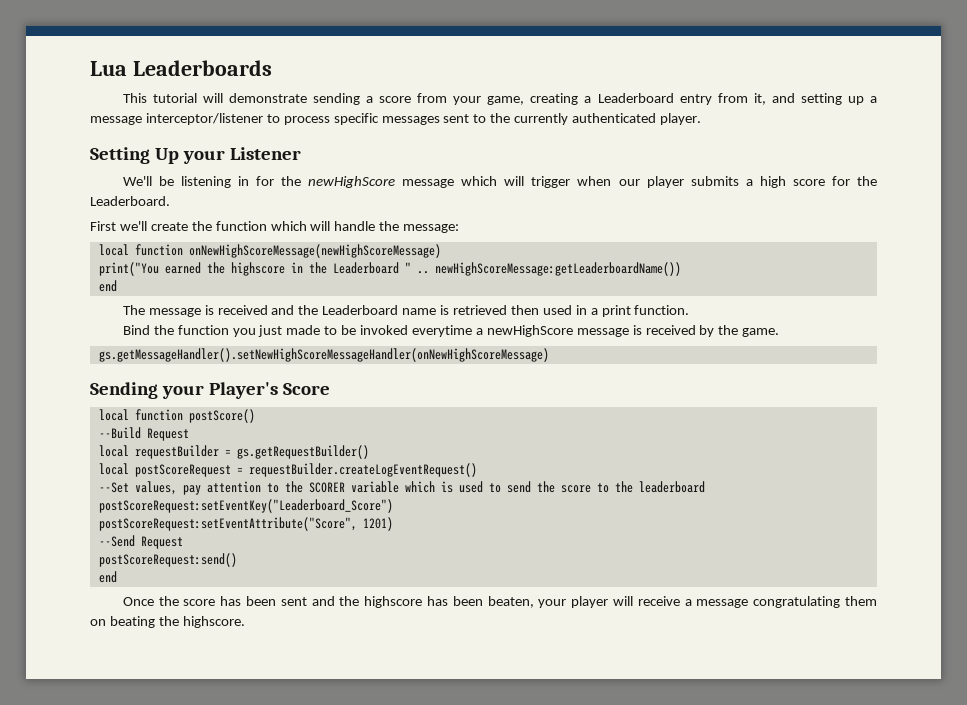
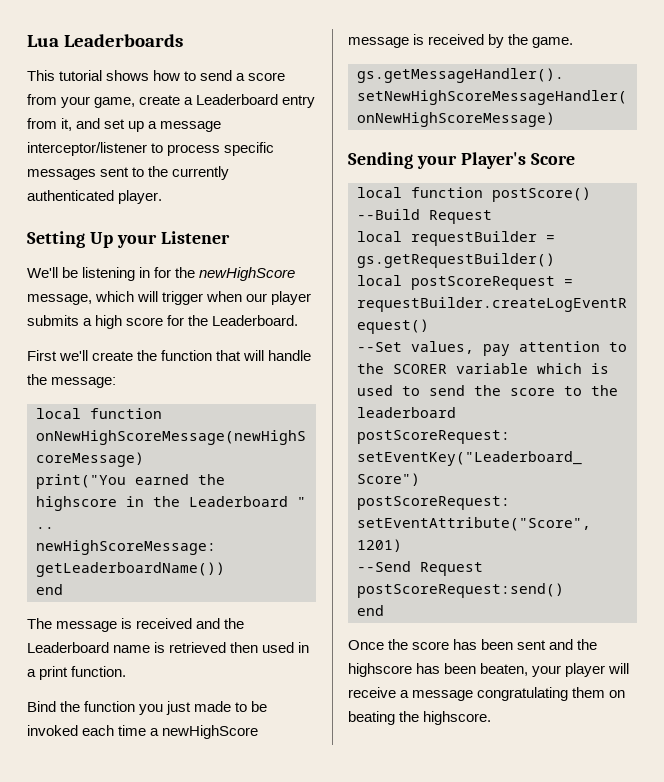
[202,93,361,105] will demonstrate sending -> [106,70,233,81] shows how to send
[530,93,579,105] creating -> [139,95,181,105] create
[800,93,842,105] setting -> [104,119,126,129] set
[402,179,455,188] message -> [27,294,92,305] message,
[270,221,307,231] which -> [216,350,242,361] that
[411,325,472,337] everytime -> [82,725,147,736] each time

